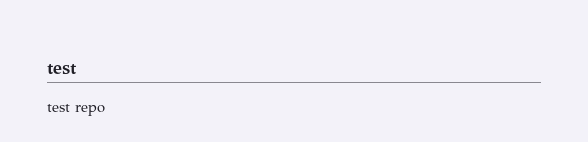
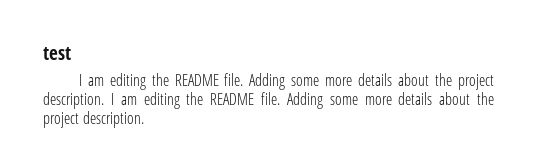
[47,104,105,116] test repo -> [78,73,494,90] [43,92,494,109] [43,111,145,128] I am editing the README file. Adding some more details about the project description. I am editing the README file. Adding some more details about the project description.

